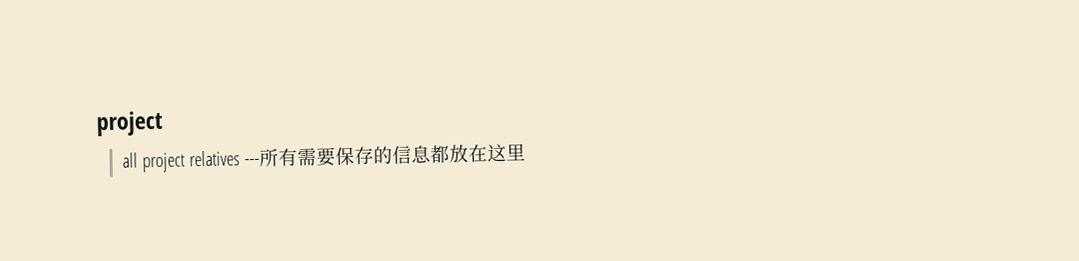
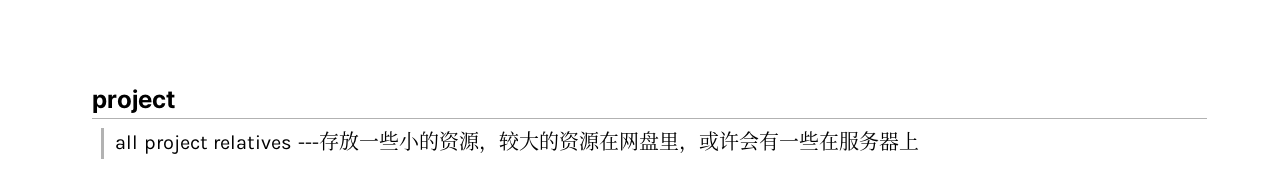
[259,143,527,167] 所有需要保存的信息都放在这里 -> [318,131,919,154] 存放一些小的资源，较大的资源在网盘里，或许会有一些在服务器上

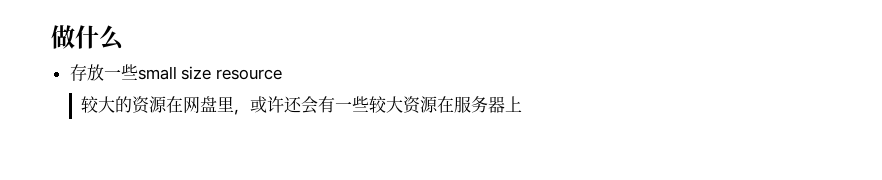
[92,89,175,113] [115,131,499,154] project // all project relatives ---存放一些小的资源， -> [51,25,124,51] [69,64,282,81] 做什么 // 存放一些small size resource //
(739, 141) none -> [284,96,303,113] 还
(819, 140) none -> [369,96,439,114] 较大资源

